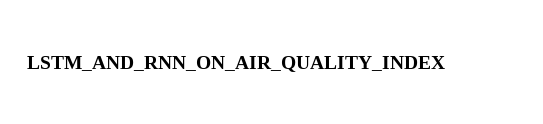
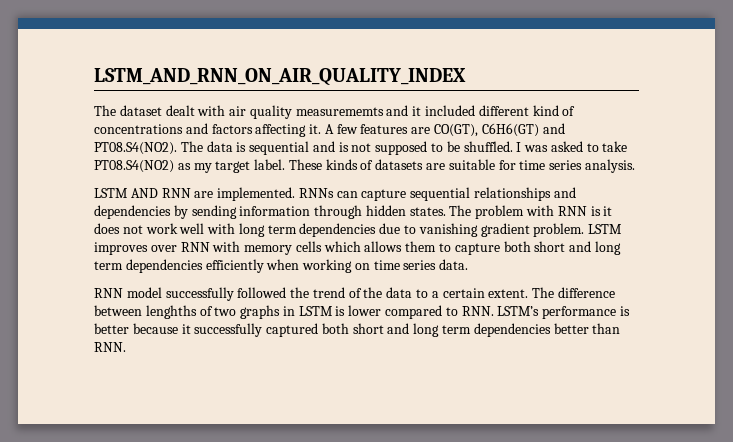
(445, 64) none -> [94,105,576,119] [94,123,565,137] [94,141,628,155] [94,159,635,173] [94,187,576,201] [94,205,613,219] [94,223,623,237] [94,241,621,255] [94,259,469,273] [94,287,615,301] [94,305,630,319] [94,323,621,337] [94,342,126,352] // The dataset dealt with air quality measurememts and it included different kind of concentrations and factors affecting it. A few features are CO(GT), C6H6(GT) and PT08.S4(NO2). The data is sequential and is not supposed to be shuffled. I was asked to take PT08.S4(NO2) as my target label. These kinds of datasets are suitable for time series analysis. // LSTM AND RNN are implemented. RNNs can capture sequential relationships and dependencies by sending information through hidden states. The problem with RNN is it does not work well with long term dependencies due to vanishing gradient problem. LSTM improves over RNN with memory cells which allows them to capture both short and long term dependencies efficiently when working on time series data. // RNN model successfully followed the trend of the data to a certain extent. The difference between lenghths of two graphs in LSTM is lower compared to RNN. LSTM’s performance is better because it successfully captured both short and long term dependencies better than RNN.

